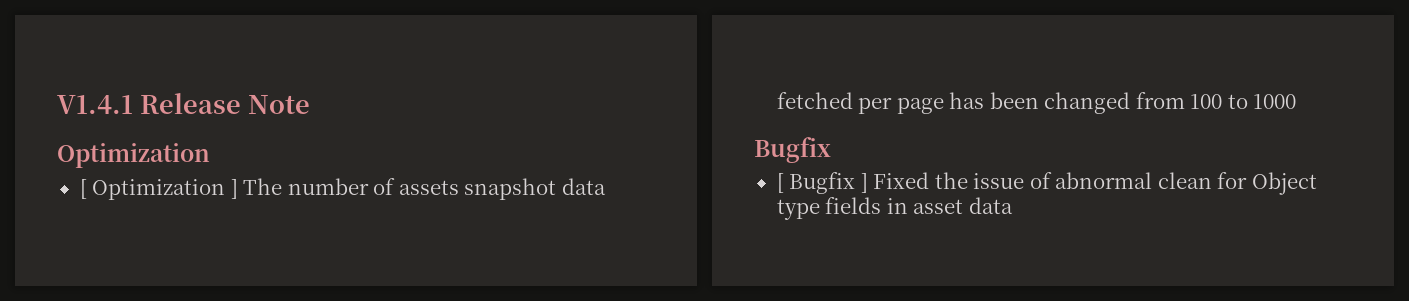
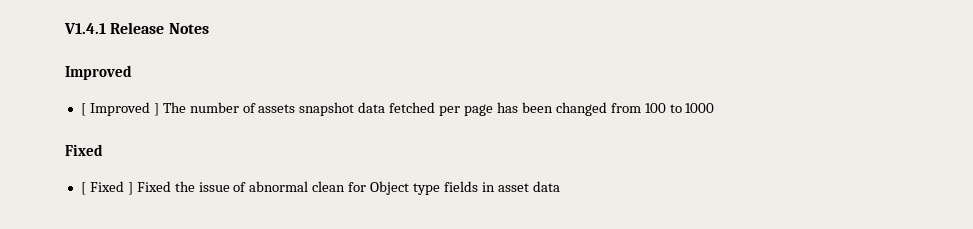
[247,95,310,114] [57,143,210,168] [79,179,226,200] Note // Optimization // [ Optimization -> [168,23,209,34] [65,65,132,80] [80,102,150,116] Notes // Improved // [ Improved
[754,137,831,163] [776,172,856,194] Bugfix // [ Bugfix -> [65,144,103,156] [80,181,124,195] Fixed // [ Fixed

